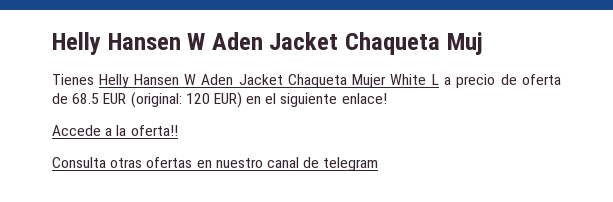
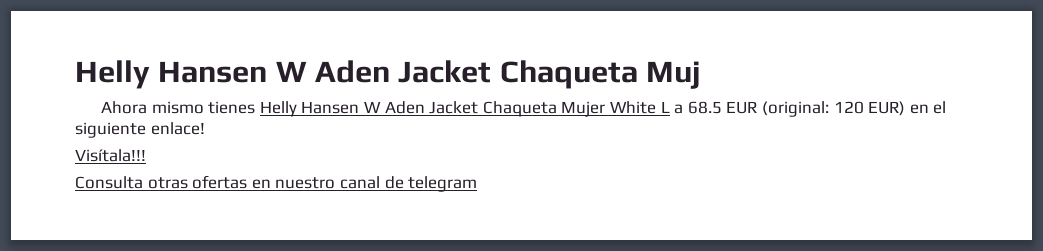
[52,74,94,85] Tienes -> [101,101,256,114] Ahora mismo tienes
[456,74,561,88] [52,93,68,104] precio de oferta de -> (684, 109) none
[52,125,178,136] Accede a la oferta!! -> [75,149,146,162] Visítala!!!

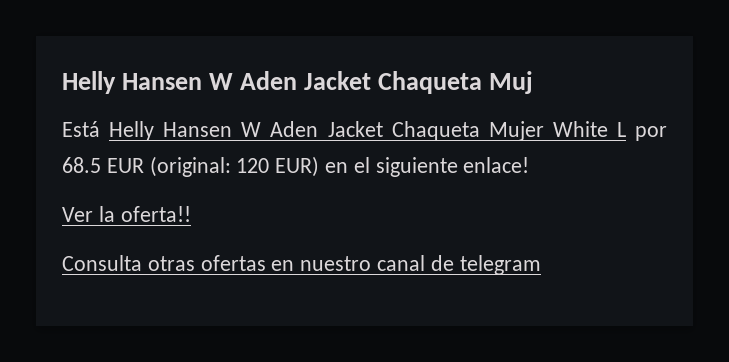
[101,101,256,114] Ahora mismo tienes -> [62,121,100,137] Está
[674,104,684,114] a -> [635,126,668,141] por
[75,149,146,162] Visítala!!! -> [62,206,191,222] Ver la oferta!!

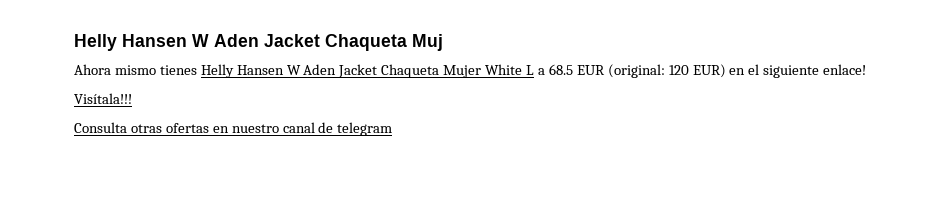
[62,121,100,137] Está -> [74,64,197,75] Ahora mismo tienes
[635,126,668,141] por -> [537,68,545,75] a
[62,206,191,222] Ver la oferta!! -> [74,93,132,104] Visítala!!!

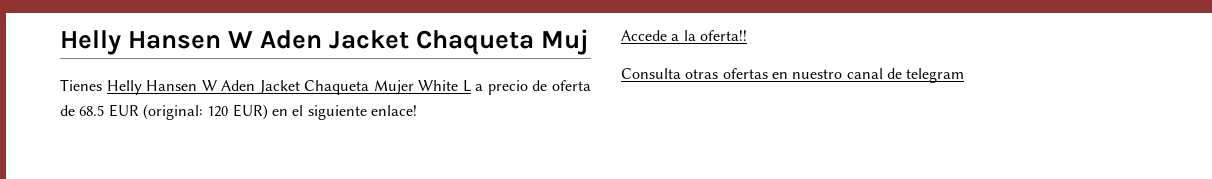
[74,64,197,75] Ahora mismo tienes -> [60,79,102,91] Tienes
(545, 71) none -> [487,80,592,95] [60,105,75,116] precio de oferta de
[74,93,132,104] Visítala!!! -> [621,30,747,41] Accede a la oferta!!

